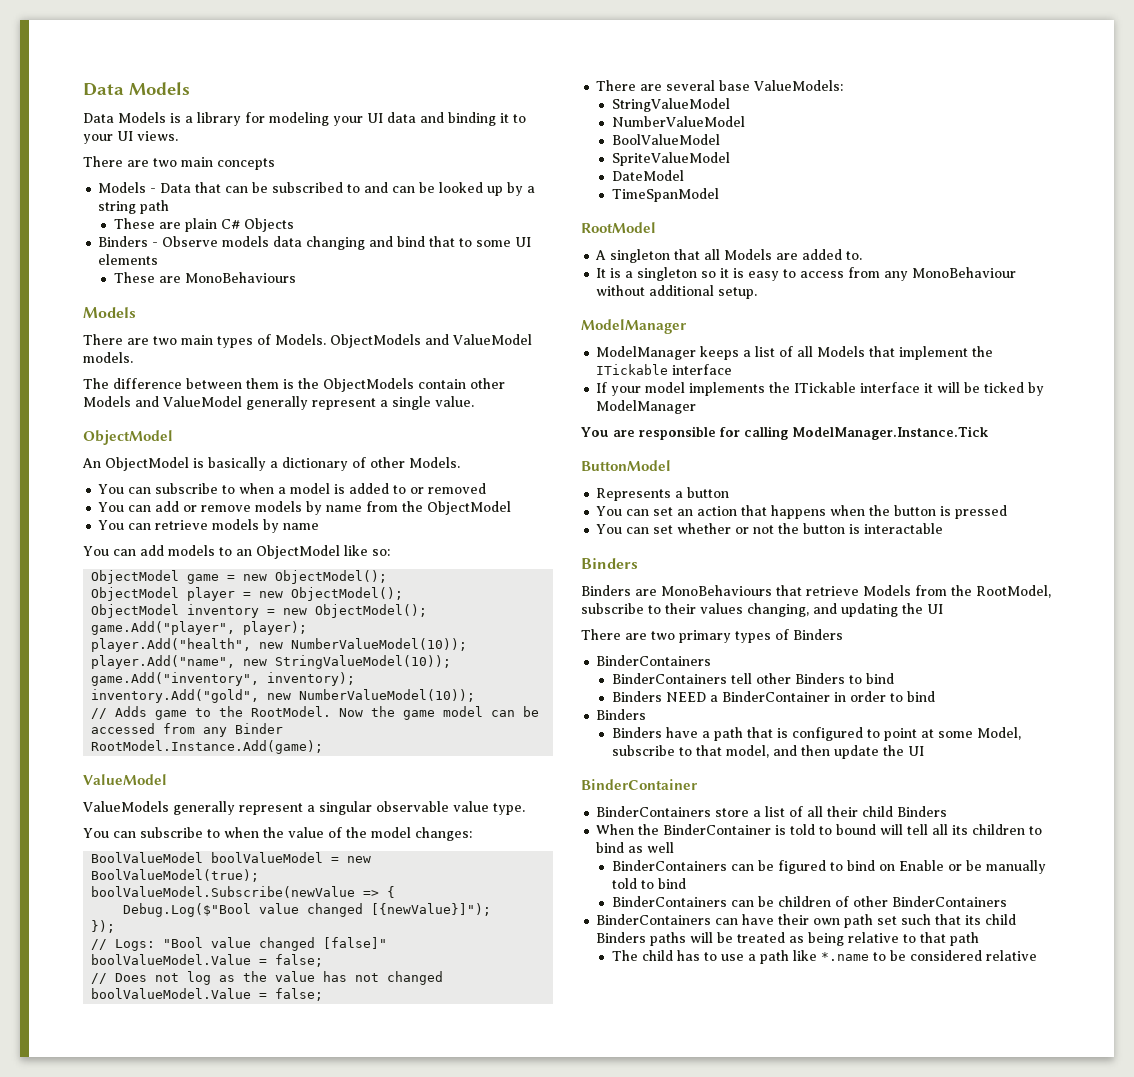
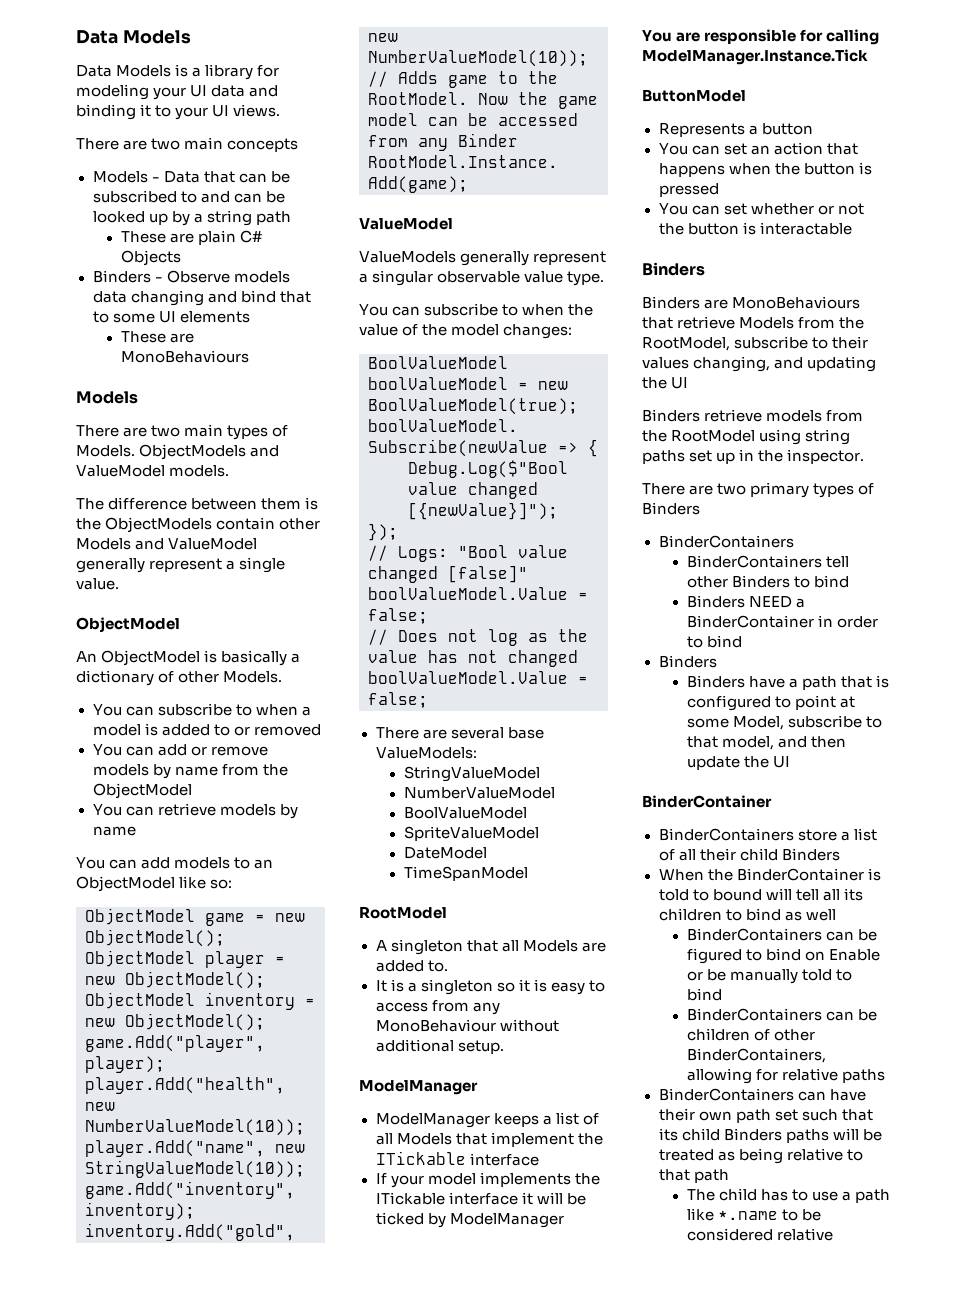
(943, 609) none -> [642,409,864,422] [642,429,851,445] [642,449,865,464] // Binders retrieve models from the RootModel using string paths set up in the inspector.
[891,896,1007,907] BinderContainers -> [686,1048,826,1063] [686,1068,885,1084] BinderContainers, allowing for relative paths

